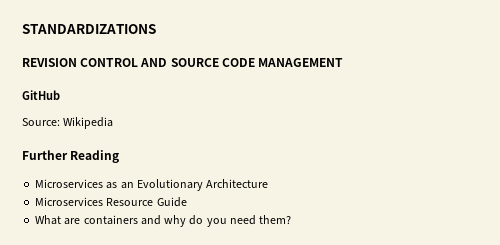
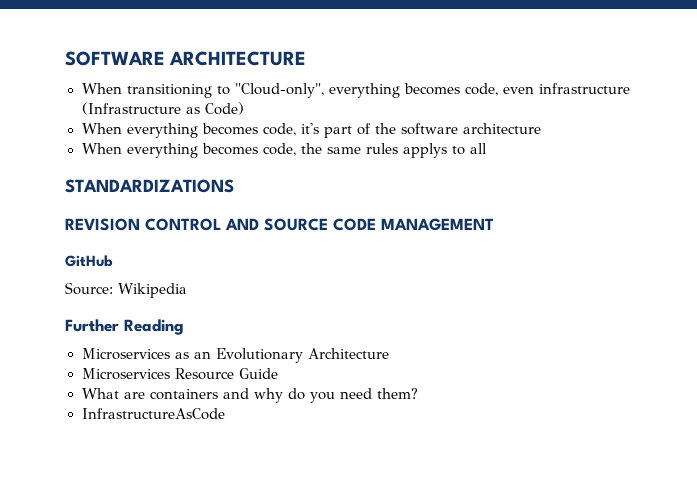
(22, 29) none -> [65,51,307,66] [81,83,630,98] [81,102,244,115] [81,123,541,138] [81,143,487,158] SOFTWARE ARCHITECTURE // When transitioning to "Cloud-only", everything becomes code, even infrastructure (Infrastructure as Code) // When everything becomes code, it's part of the software architecture // When everything becomes code, the same rules applys to all //
(292, 219) none -> [81,408,225,420] // InfrastructureAsCode

